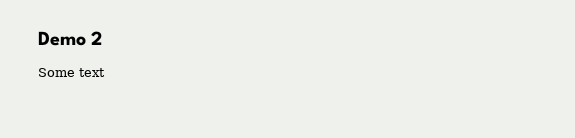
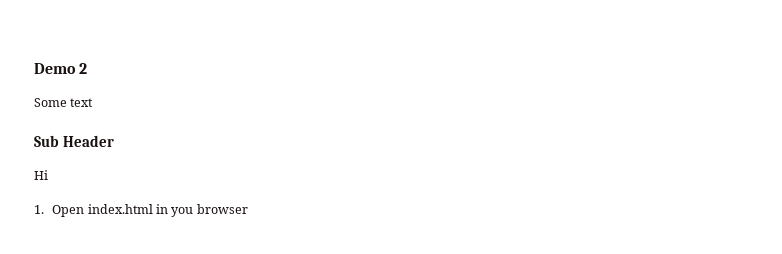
(105, 72) none -> [34,135,114,147] [34,170,48,180] [34,204,248,217] // Sub Header // Hi // 1. Open index.html in you browser

